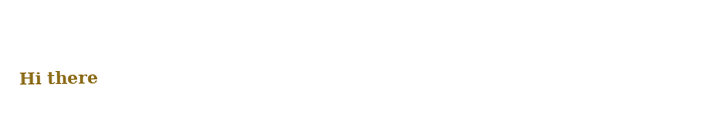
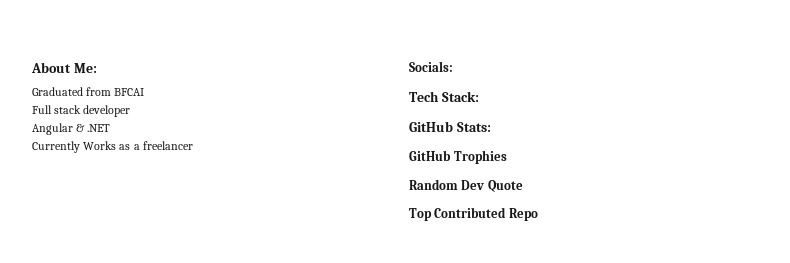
[19,70,99,85] Hi there -> [31,62,97,73] [32,87,145,96] [32,105,131,117] [32,123,111,135] [32,141,193,153] [409,61,453,72] [409,91,479,102] [409,121,491,132] [409,150,507,164] [409,179,523,192] [409,207,538,221] About Me: // Graduated from BFCAI // Full stack developer // Angular & .NET // Currently Works as a freelancer // Socials: // Tech Stack: // GitHub Stats: // GitHub Trophies // Random Dev Quote // Top Contributed Repo

